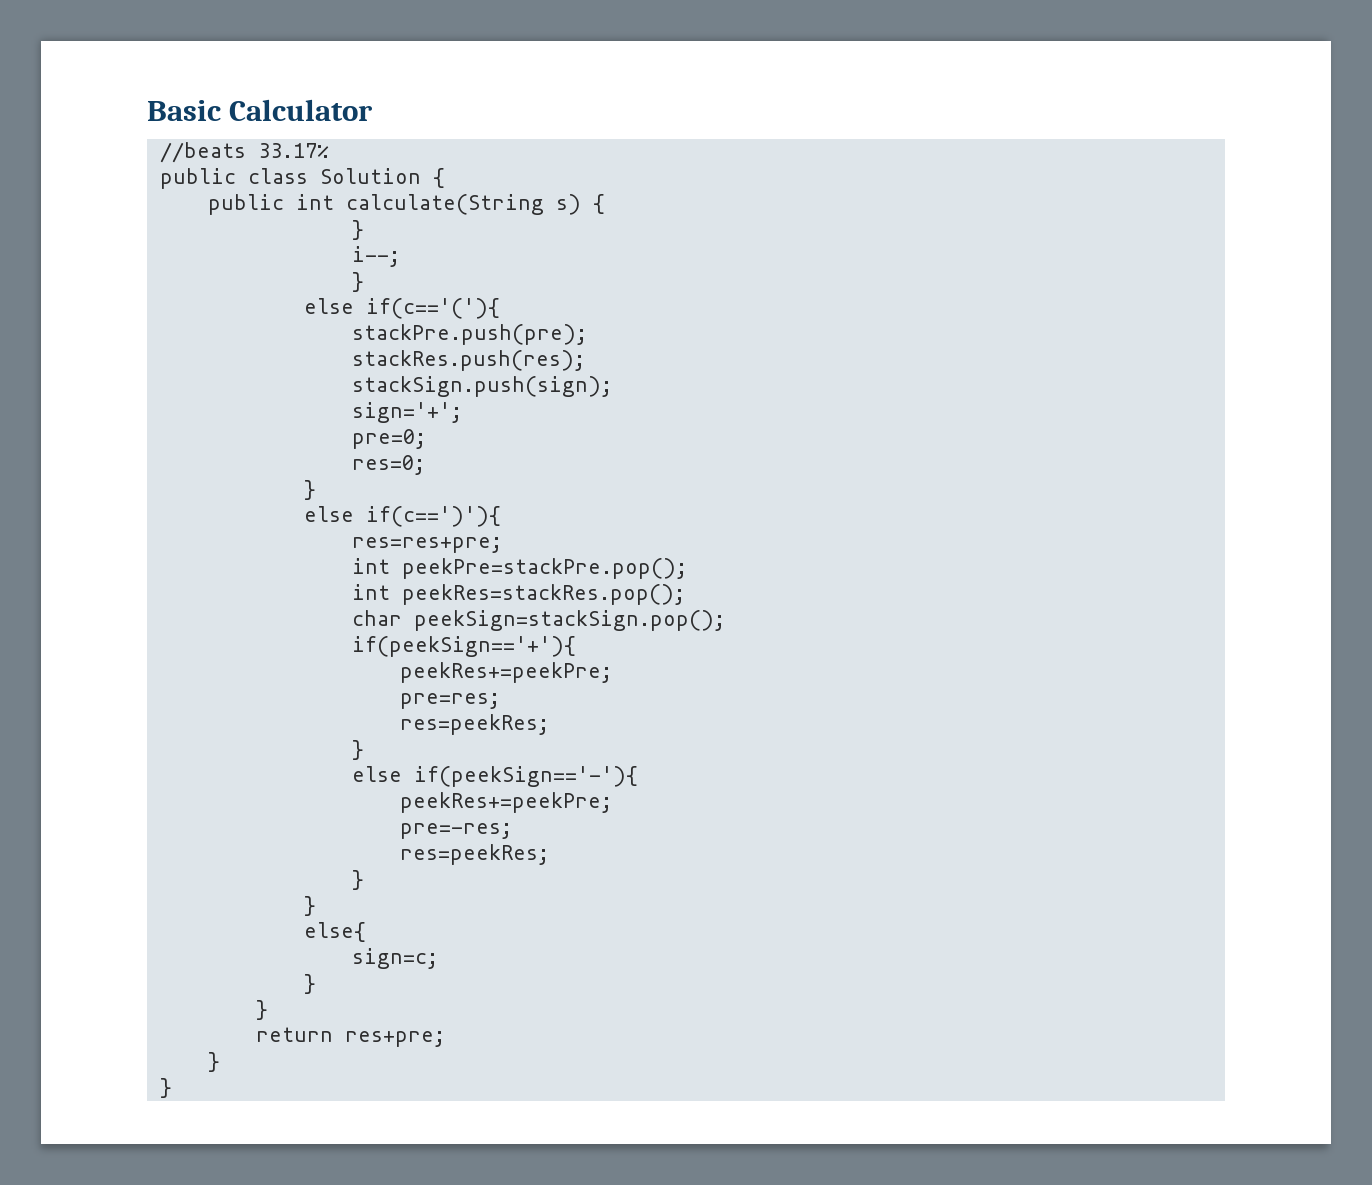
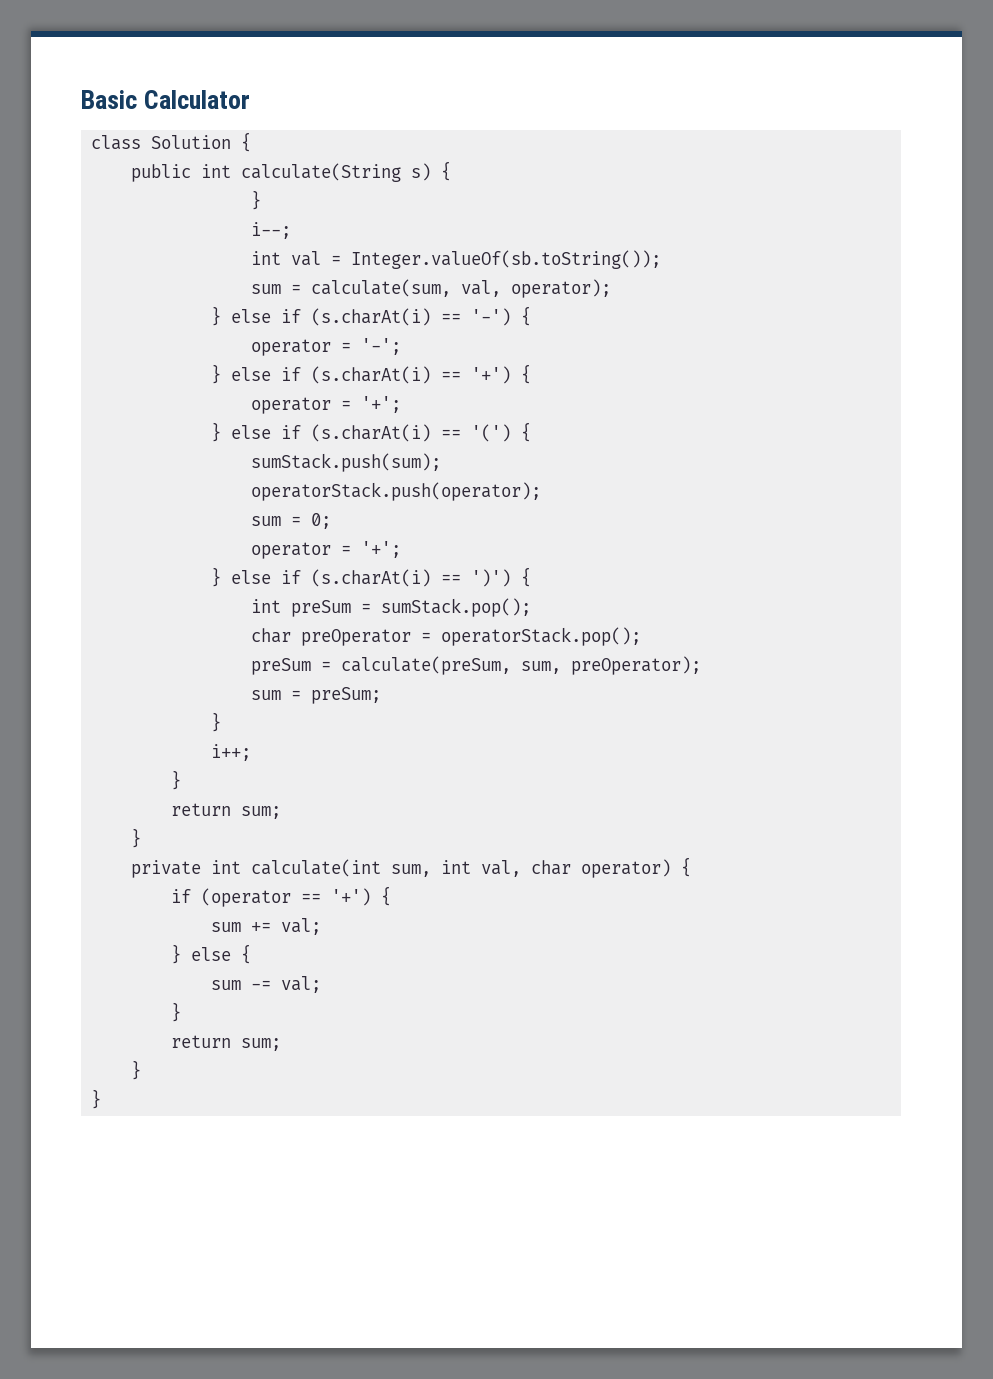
[160,142,330,163] [160,168,237,189] //beats 33.17% // public -> (251, 99) none
[352,272,365,292] [304,298,501,319] [352,324,588,345] [352,350,586,371] [352,376,613,397] [352,402,463,423] [352,429,427,449] [352,455,426,475] [304,480,317,500] [304,506,502,527] [352,537,503,553] [352,558,688,579] [352,584,686,605] [352,610,726,631] [352,636,577,657] [400,662,613,683] [400,693,501,709] [400,714,550,735] [352,740,365,760] [352,766,639,787] [400,792,613,813] [400,823,513,839] [400,844,550,865] [352,870,365,890] [304,896,317,916] [304,922,367,942] [352,948,439,969] [304,974,317,994] [256,1000,269,1020] [256,1027,446,1047] } // else if(c=='('){ // stackPre.push(pre); // stackRes.push(res); // stackSign.push(sign); // sign='+'; // pre=0; // res=0; // } // else if(c==')'){ // res=res+pre; // int peekPre=stackPre.pop(); // int peekRes=stackRes.pop(); // char peekSign=stackSign.pop(); // if(peekSign=='+'){ // peekRes+=peekPre; // pre=res; // res=peekRes; // } // else if(peekSign=='-'){ // peekRes+=peekPre; // pre=-res; // res=peekRes; // } // } // else{ // sign=c; // } // } // return res+pre; -> [250,250,661,269] [250,279,611,298] [210,306,531,326] [250,338,401,356] [210,364,531,384] [250,396,401,414] [210,422,531,442] [250,453,441,472] [250,482,541,501] [250,513,331,529] [250,541,401,559] [210,567,531,587] [250,598,531,617] [250,627,641,646] [250,656,701,675] [250,687,381,704] [210,712,221,732] [210,744,251,761] [170,770,181,790] [170,803,281,819] [130,828,141,848] [130,857,691,878] [170,886,391,907] [210,918,321,935] [170,944,251,964] [210,976,321,993] [170,1002,181,1022] [170,1035,281,1051] int val = Integer.valueOf(sb.toString()); // sum = calculate(sum, val, operator); // } else if (s.charAt(i) == '-') { // operator = '-'; // } else if (s.charAt(i) == '+') { // operator = '+'; // } else if (s.charAt(i) == '(') { // sumStack.push(sum); // operatorStack.push(operator); // sum = 0; // operator = '+'; // } else if (s.charAt(i) == ')') { // int preSum = sumStack.pop(); // char preOperator = operatorStack.pop(); // preSum = calculate(preSum, sum, preOperator); // sum = preSum; // } // i++; // } // return sum; // } // private int calculate(int sum, int val, char operator) { // if (operator == '+') { // sum += val; // } else { // sum -= val; // } // return sum;

